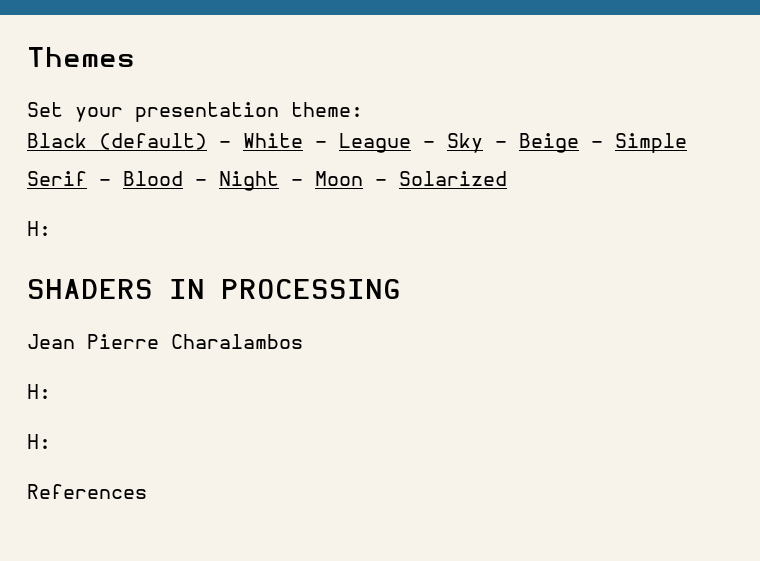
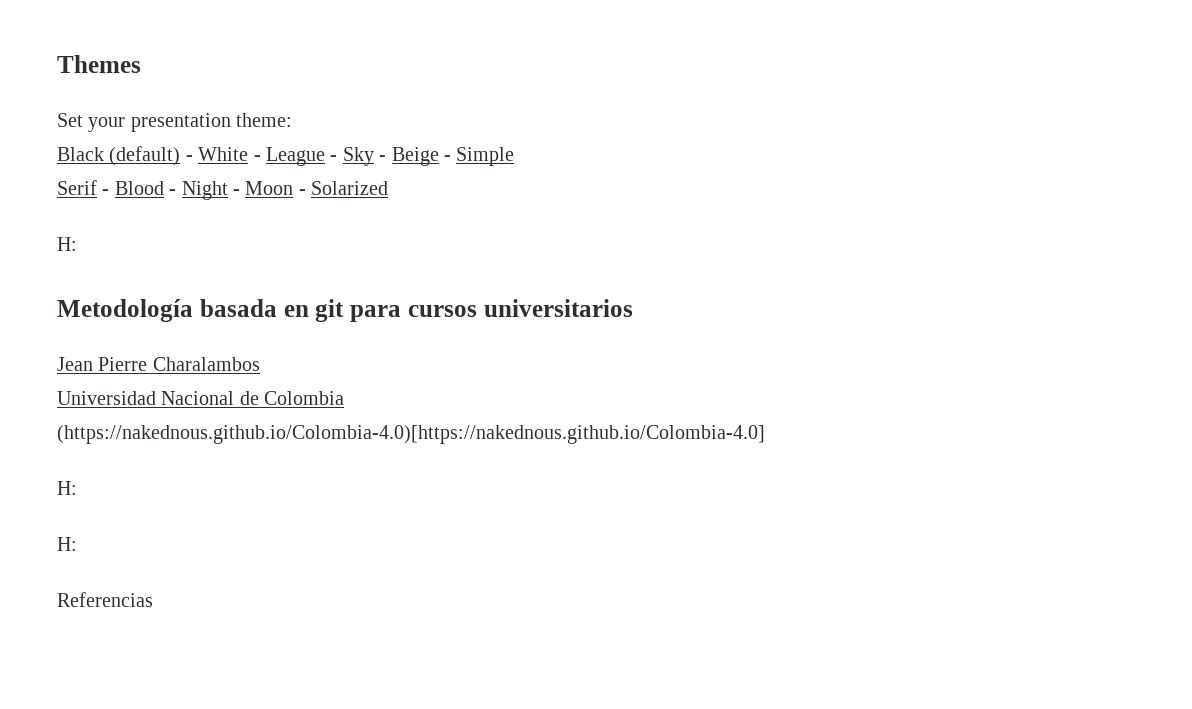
[27,279,401,299] [27,334,303,349] SHADERS IN PROCESSING // Jean Pierre Charalambos -> [57,299,633,322] [57,357,260,371] [57,391,345,405] [57,425,765,444] Metodología basada en git para cursos universitarios // Jean Pierre Charalambos // Universidad Nacional de Colombia // (https://nakednous.github.io/Colombia-4.0)[https://nakednous.github.io/Colombia-4.0]
[27,484,147,499] References -> [57,592,153,607] Referencias

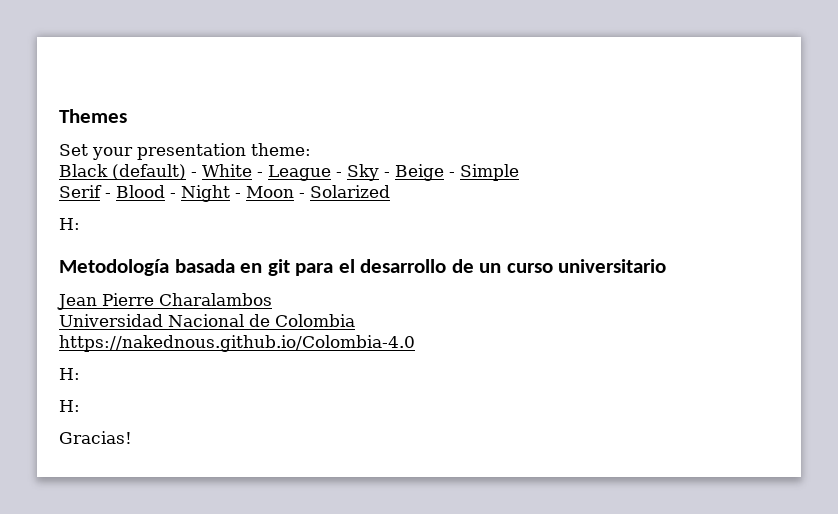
[407,299,633,317] cursos universitarios -> [338,259,667,273] el desarrollo de un curso universitario
[57,425,765,444] (https://nakednous.github.io/Colombia-4.0)[https://nakednous.github.io/Colombia-4.0] -> [59,335,415,352] https://nakednous.github.io/Colombia-4.0
[57,592,153,607] Referencias -> [59,431,132,444] Gracias!

